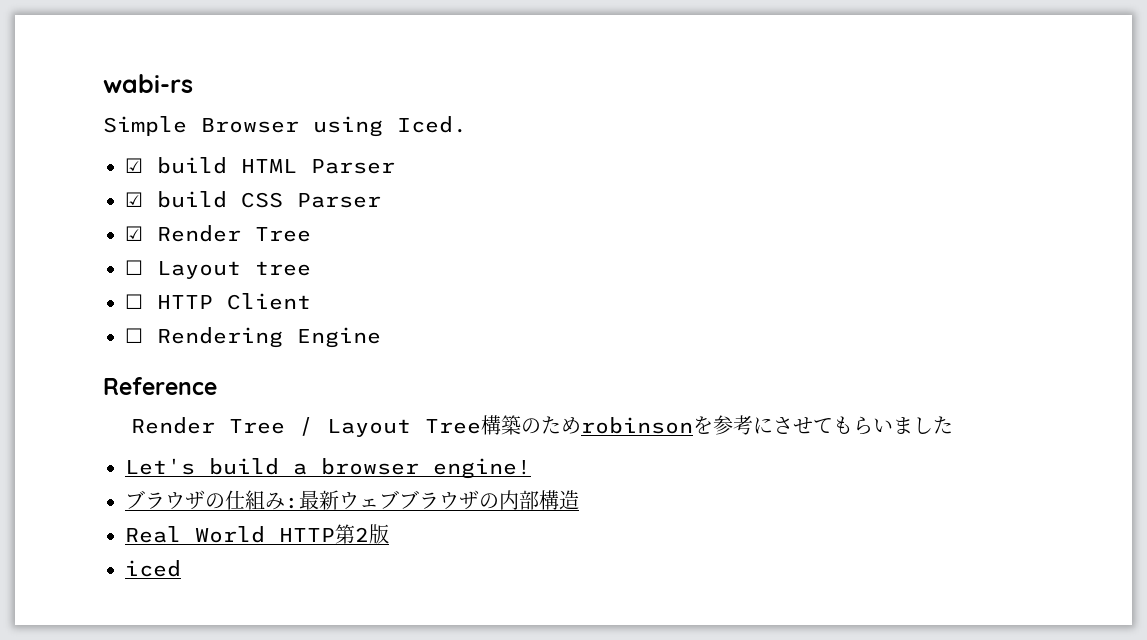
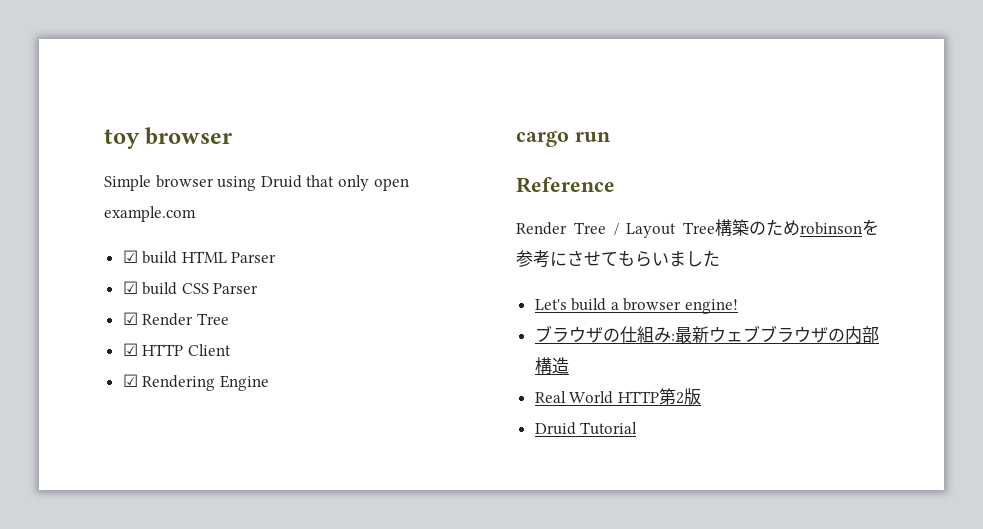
[103,74,193,93] wabi-rs -> [104,127,233,149] toy browser
[201,116,467,137] Browser using Iced. -> [155,175,409,191] [104,206,196,222] browser using Druid that only open example.com
[125,260,311,279] [125,294,143,309] ☐ Layout tree // ☐ -> [122,343,138,356] ☑
[125,328,143,343] ☐ -> [122,374,138,387] ☑
(381, 337) none -> [516,131,611,147] // cargo run
[125,560,181,577] iced -> [534,422,638,435] Druid Tutorial

